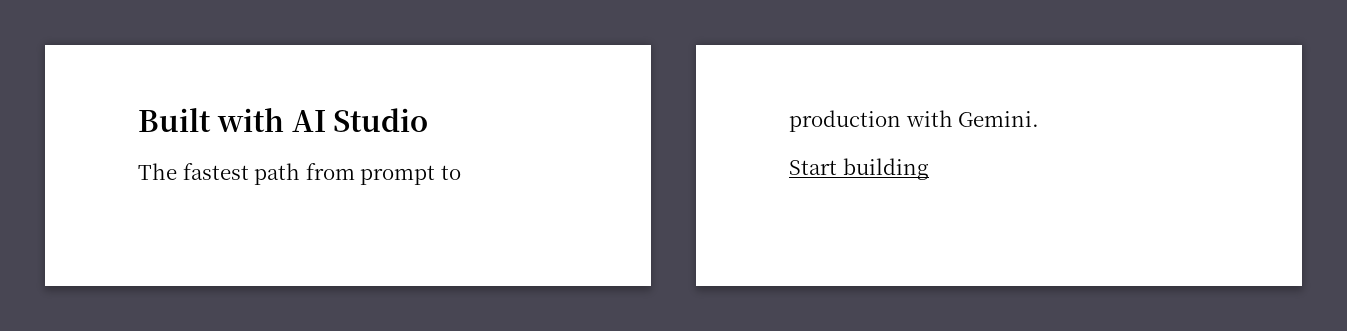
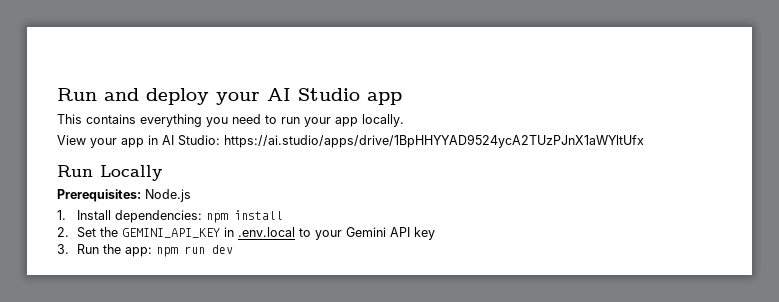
[138,108,429,132] [138,163,461,185] [789,110,1040,132] [789,158,929,180] Built with AI Studio // The fastest path from prompt to production with Gemini. // Start building -> [57,88,402,105] [57,114,404,127] [57,134,644,148] [57,165,162,181] [57,189,191,202] [57,210,284,223] [57,227,436,240] [57,244,234,257] Run and deploy your AI Studio app // This contains everything you need to run your app locally. // View your app in AI Studio: https://ai.studio/apps/drive/1BpHHYYAD9524ycA2TUzPJnX1aWYltUfx // Run Locally // Prerequisites: Node.js // 1. Install dependencies: npm install // 2. Set the GEMINI_API_KEY in .env.local to your Gemini API key // 3. Run the app: npm run dev

